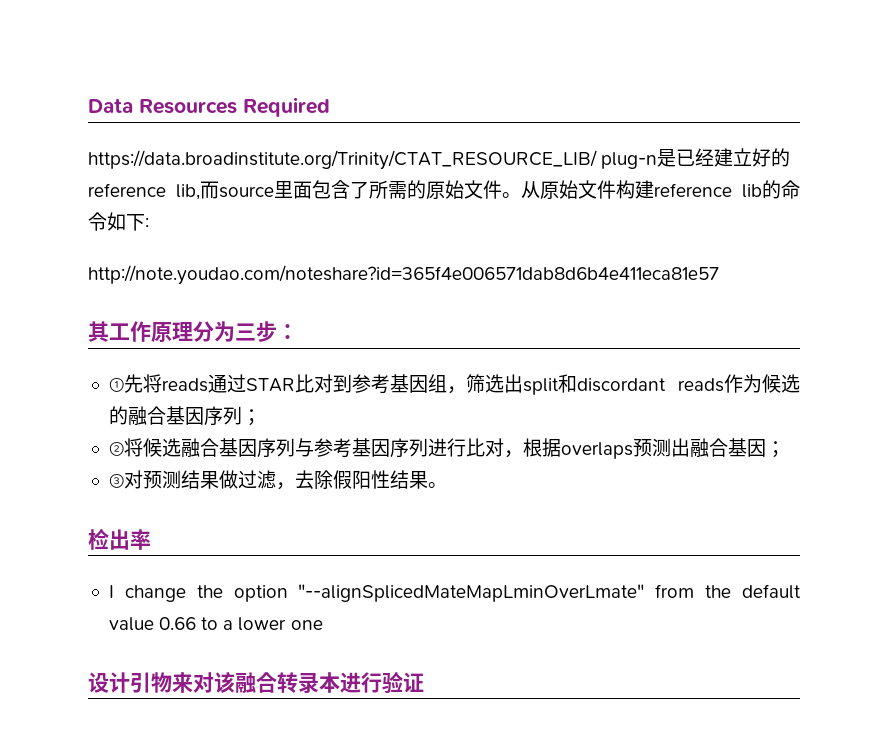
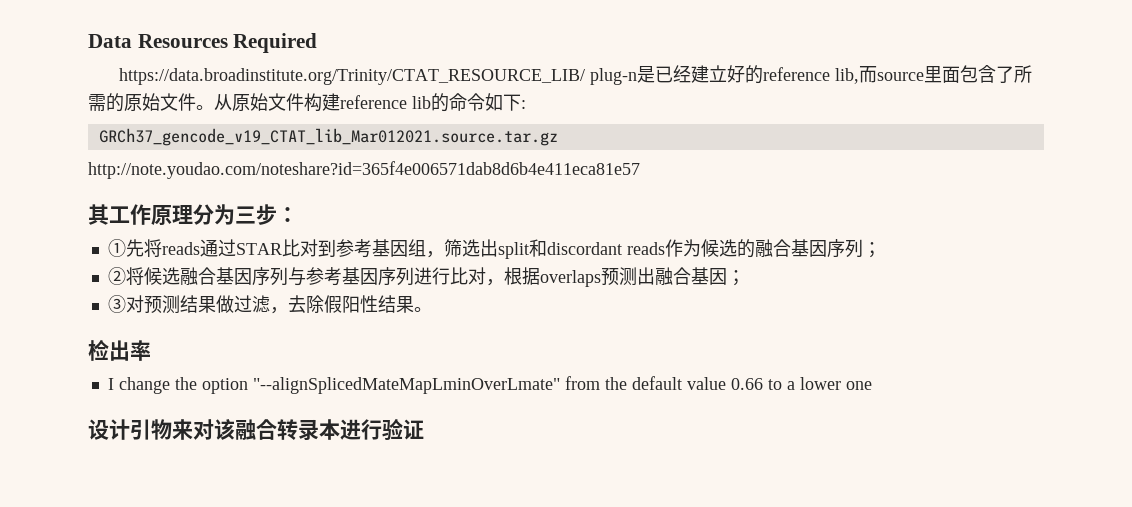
(149, 223) none -> [98,128,558,146] // GRCh37_gencode_v19_CTAT_lib_Mar012021.source.tar.gz

